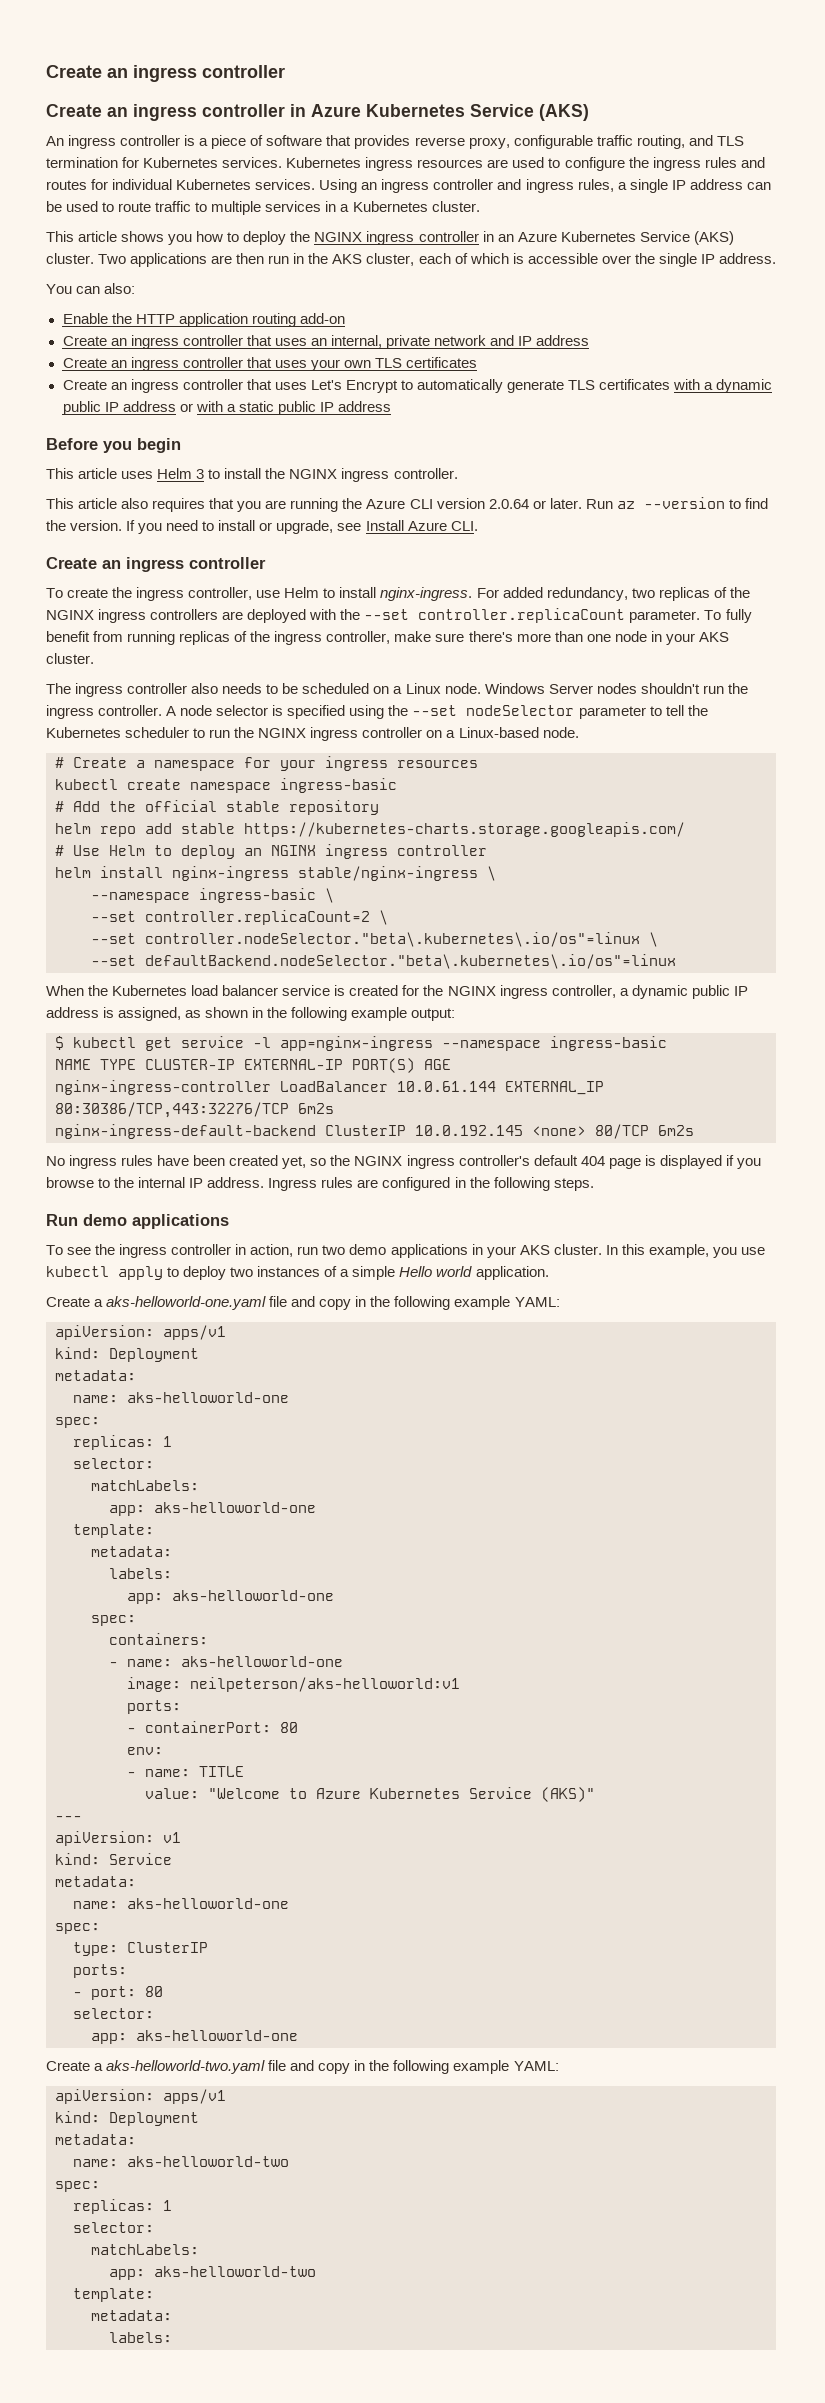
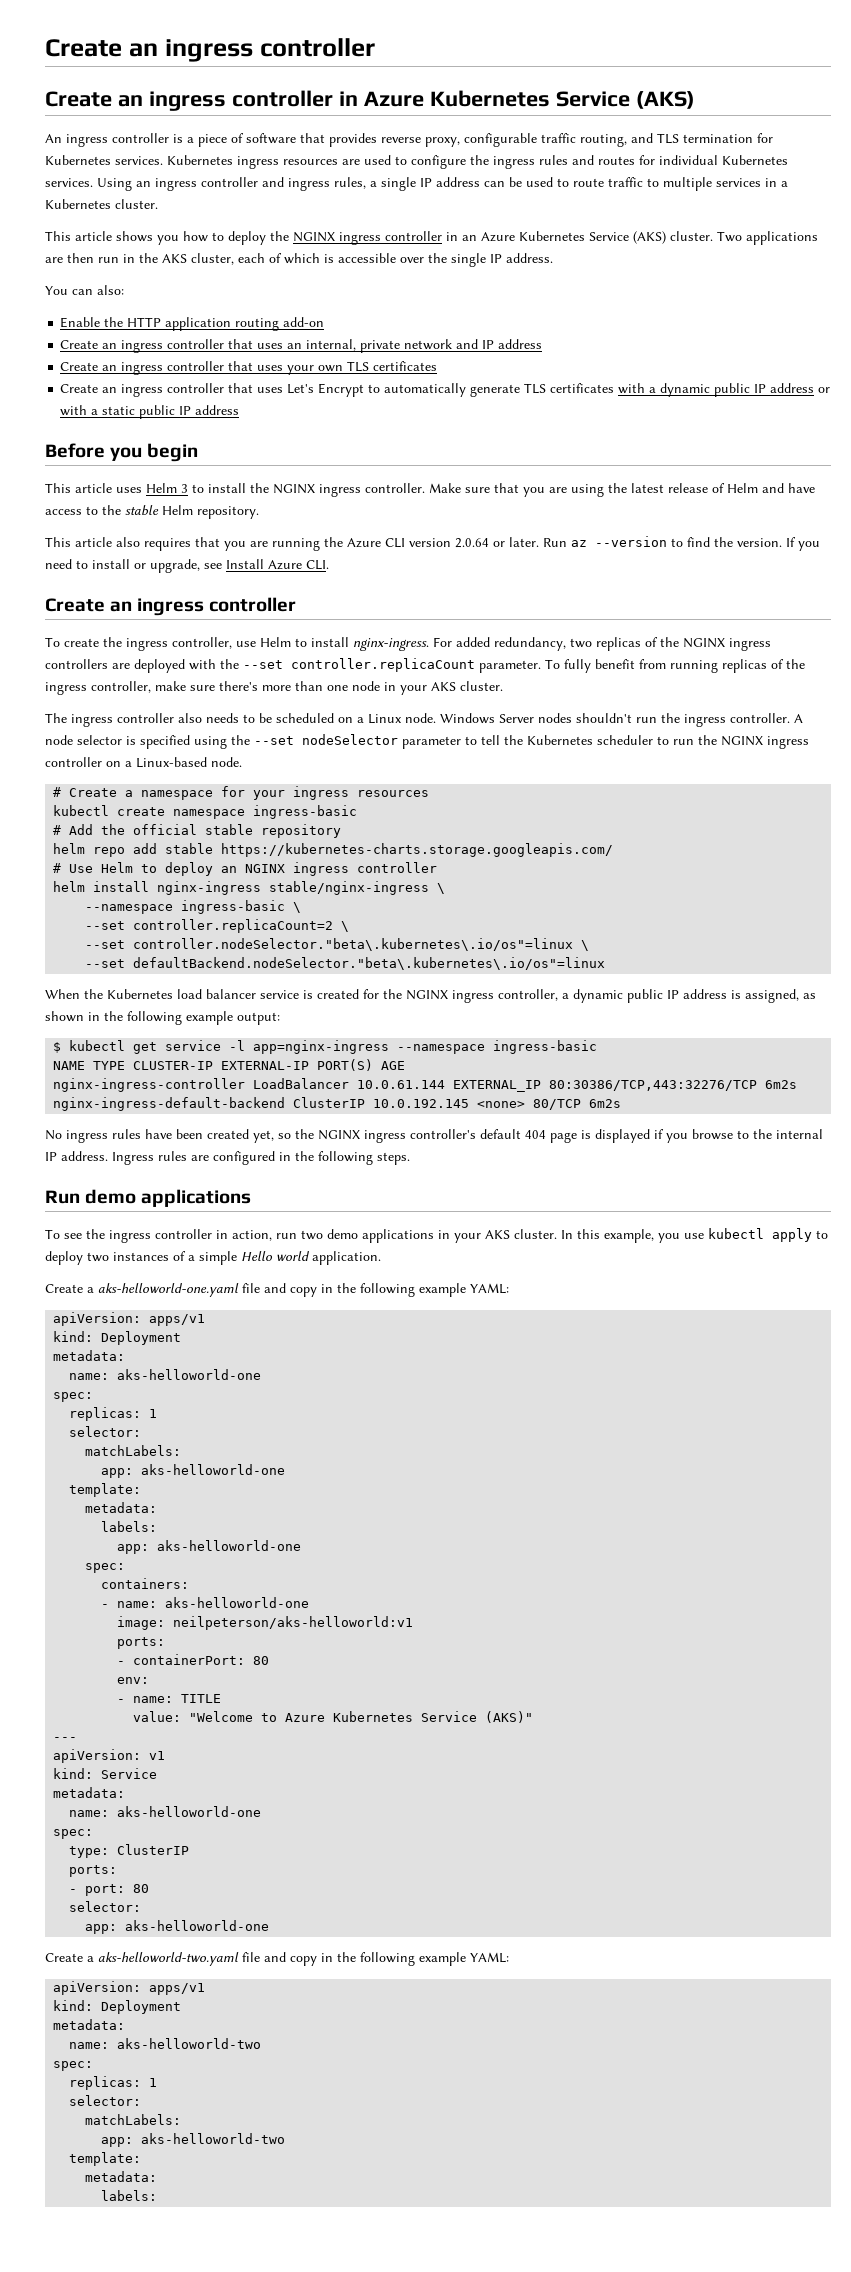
(458, 473) none -> [429,483,815,497] [45,505,259,519] Make sure that you are using the latest release of Helm and have access to the stable Helm repository.

